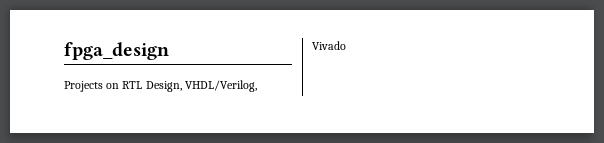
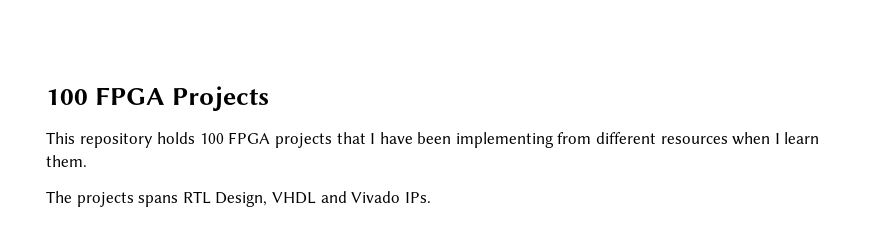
[64,42,169,60] [64,80,257,92] [312,41,346,50] fpga_design // Projects on RTL Design, VHDL/Verilog, Vivado -> [46,86,270,111] [46,132,820,148] [46,155,87,167] [46,191,431,207] 100 FPGA Projects // This repository holds 100 FPGA projects that I have been implementing from different resources when I learn them. // The projects spans RTL Design, VHDL and Vivado IPs.

